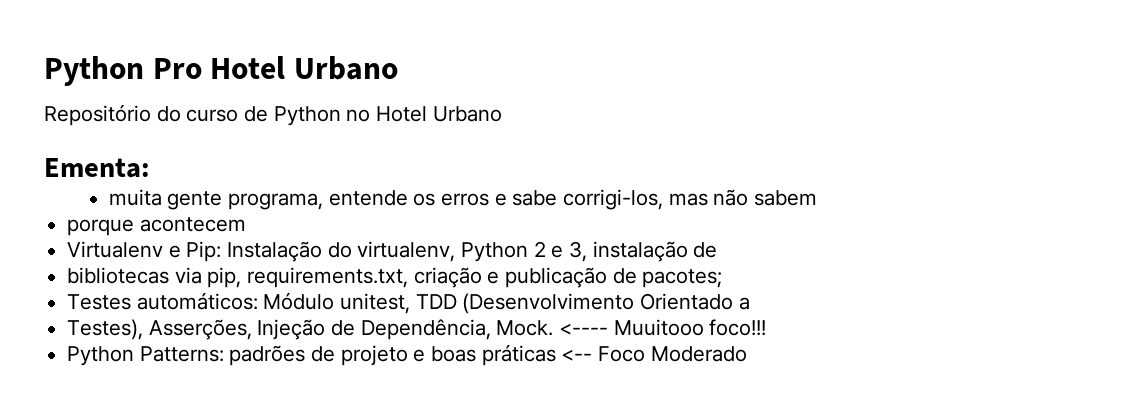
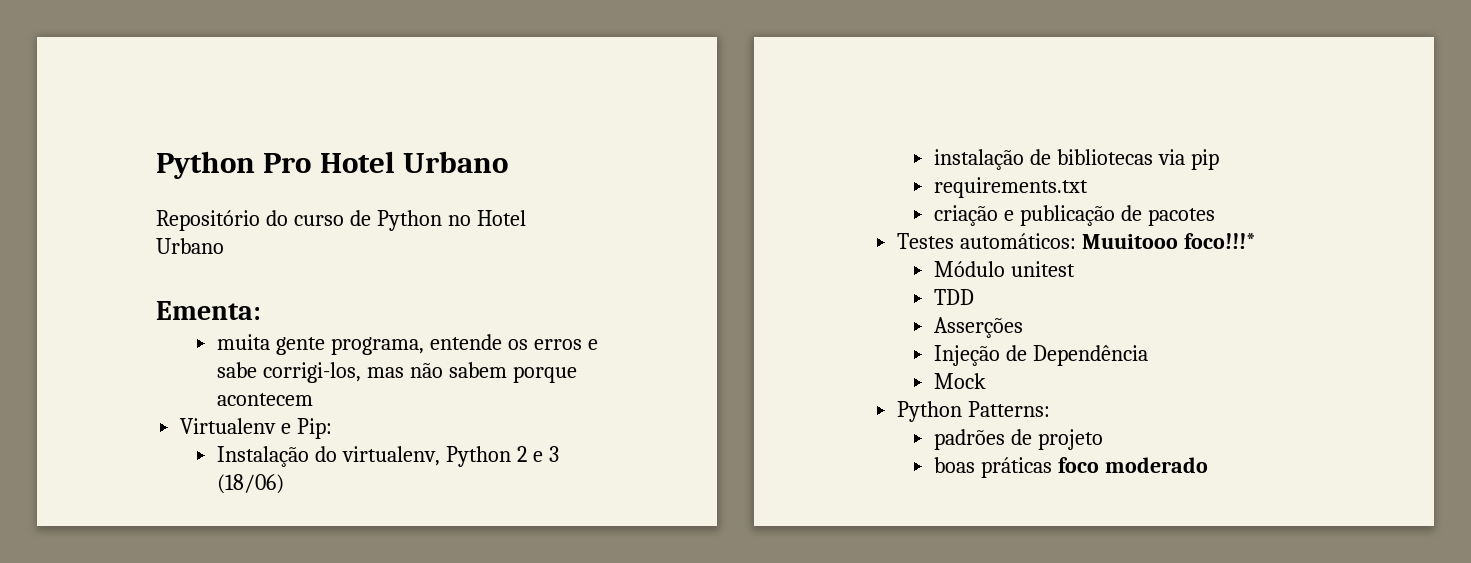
(818, 198) // -> (508, 370) none
(222, 251) none -> (333, 428) //
[569,241,588,262] 3, -> [548,446,559,462] [217,474,285,494] 3 (18/06) //
(718, 250) // -> (1052, 157) none
[207,267,409,288] pip, requirements.txt, -> [1191,149,1220,170] [934,177,1089,198] pip // requirements.txt //
[642,269,723,288] pacotes; -> [1148,208,1216,226] pacotes
[263,292,750,314] [67,319,767,340] Módulo unitest, TDD (Desenvolvimento Orientado a // Testes), Asserções, Injeção de Dependência, Mock. <---- Muuitooo foco!!! -> [1082,233,1256,249] [934,261,1076,277] [934,289,975,305] [934,317,1024,338] [934,345,1149,366] [934,373,987,389] Muuitooo foco!!!* // Módulo unitest // TDD // Asserções // Injeção de Dependência // Mock
(224, 354) none -> (1051, 409) //
[413,349,426,362] e -> (1104, 439) //
[561,346,747,362] <-- Foco Moderado -> [1058,457,1209,473] foco moderado

